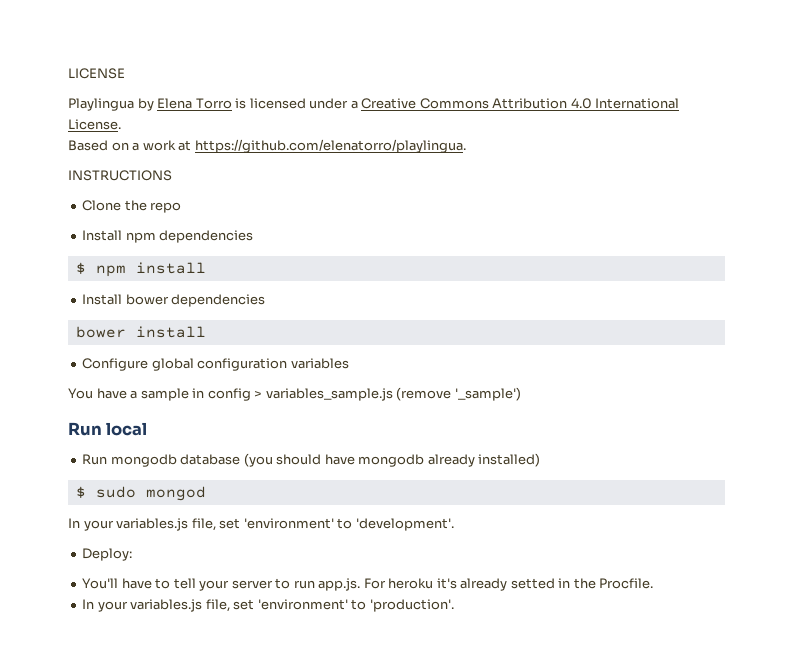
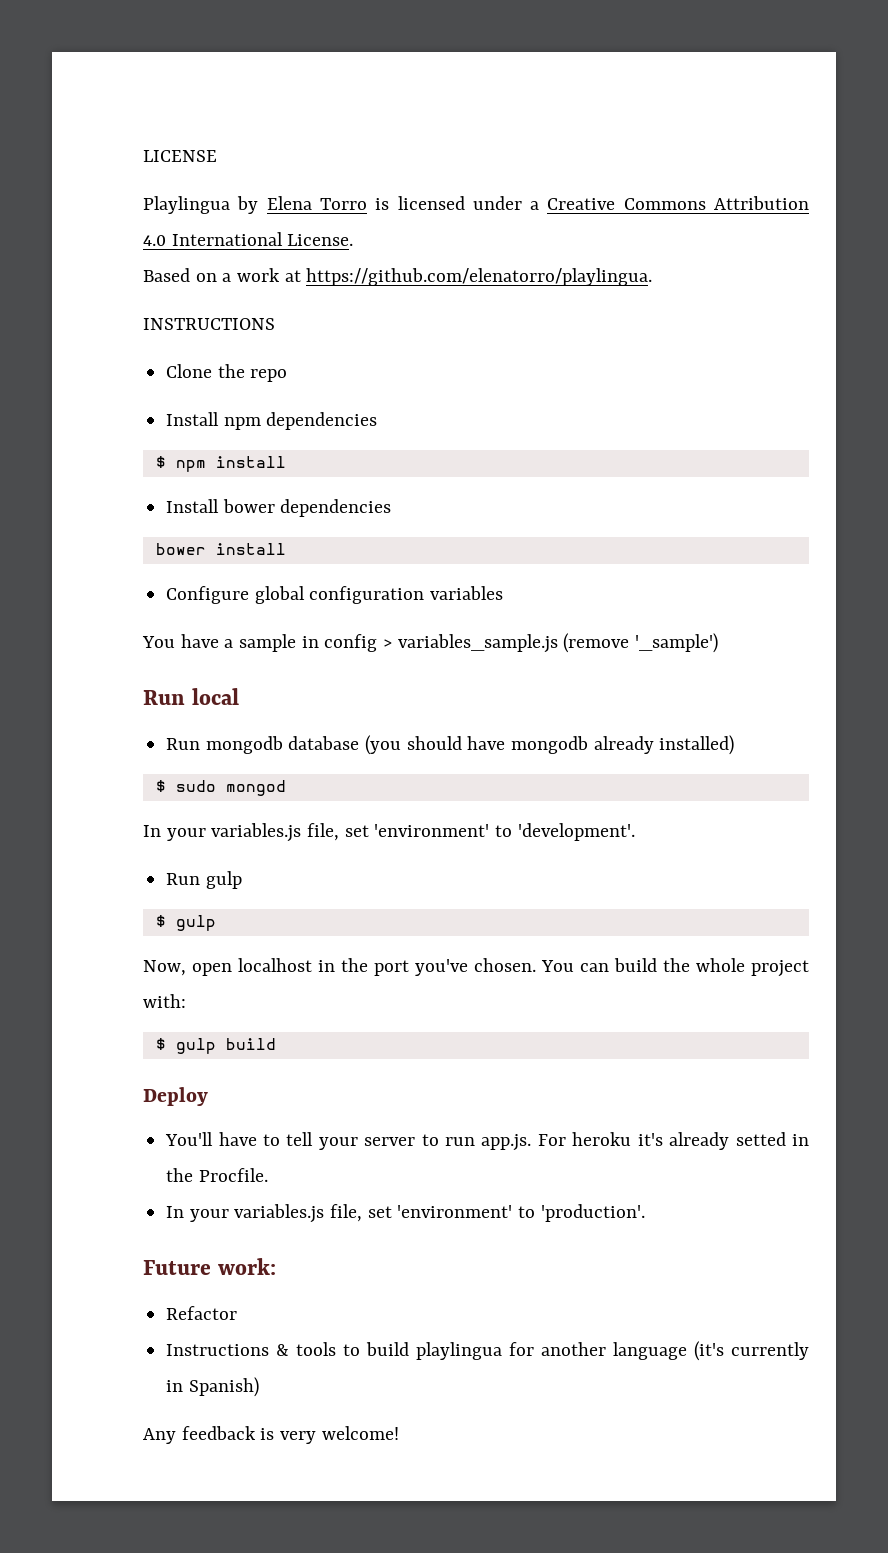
[82,548,133,561] Deploy: -> [166,871,242,889] [155,915,216,931] [143,958,809,977] [143,994,186,1008] [155,1038,276,1054] [143,1087,208,1106] Run gulp // $ gulp // Now, open localhost in the port you've chosen. You can build the whole project with: // $ gulp build // Deploy
(454, 605) none -> [143,1258,276,1275] [166,1306,238,1320] [166,1341,809,1361] [166,1377,259,1397] [143,1426,399,1444] // Future work: // Refactor // Instructions & tools to build playlingua for another language (it's currently in Spanish) // Any feedback is very welcome!

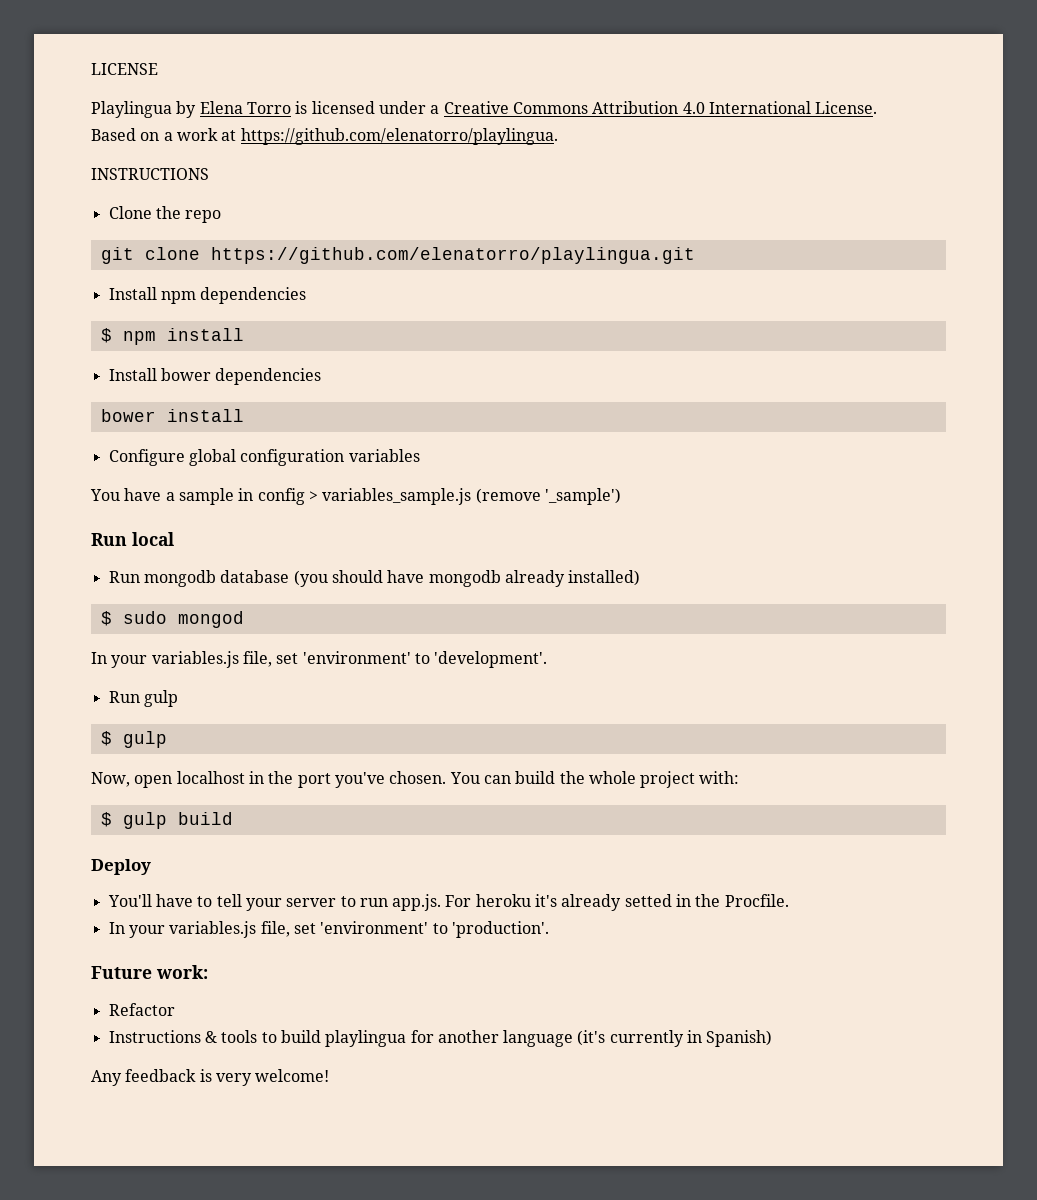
(288, 375) none -> [100,247,695,264] // git clone https://github.com/elenatorro/playlingua.git

